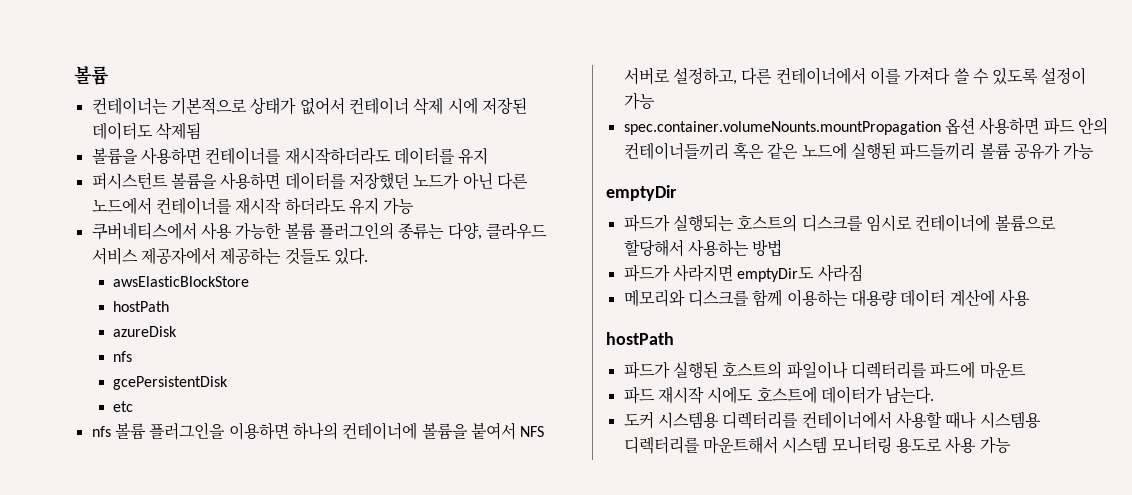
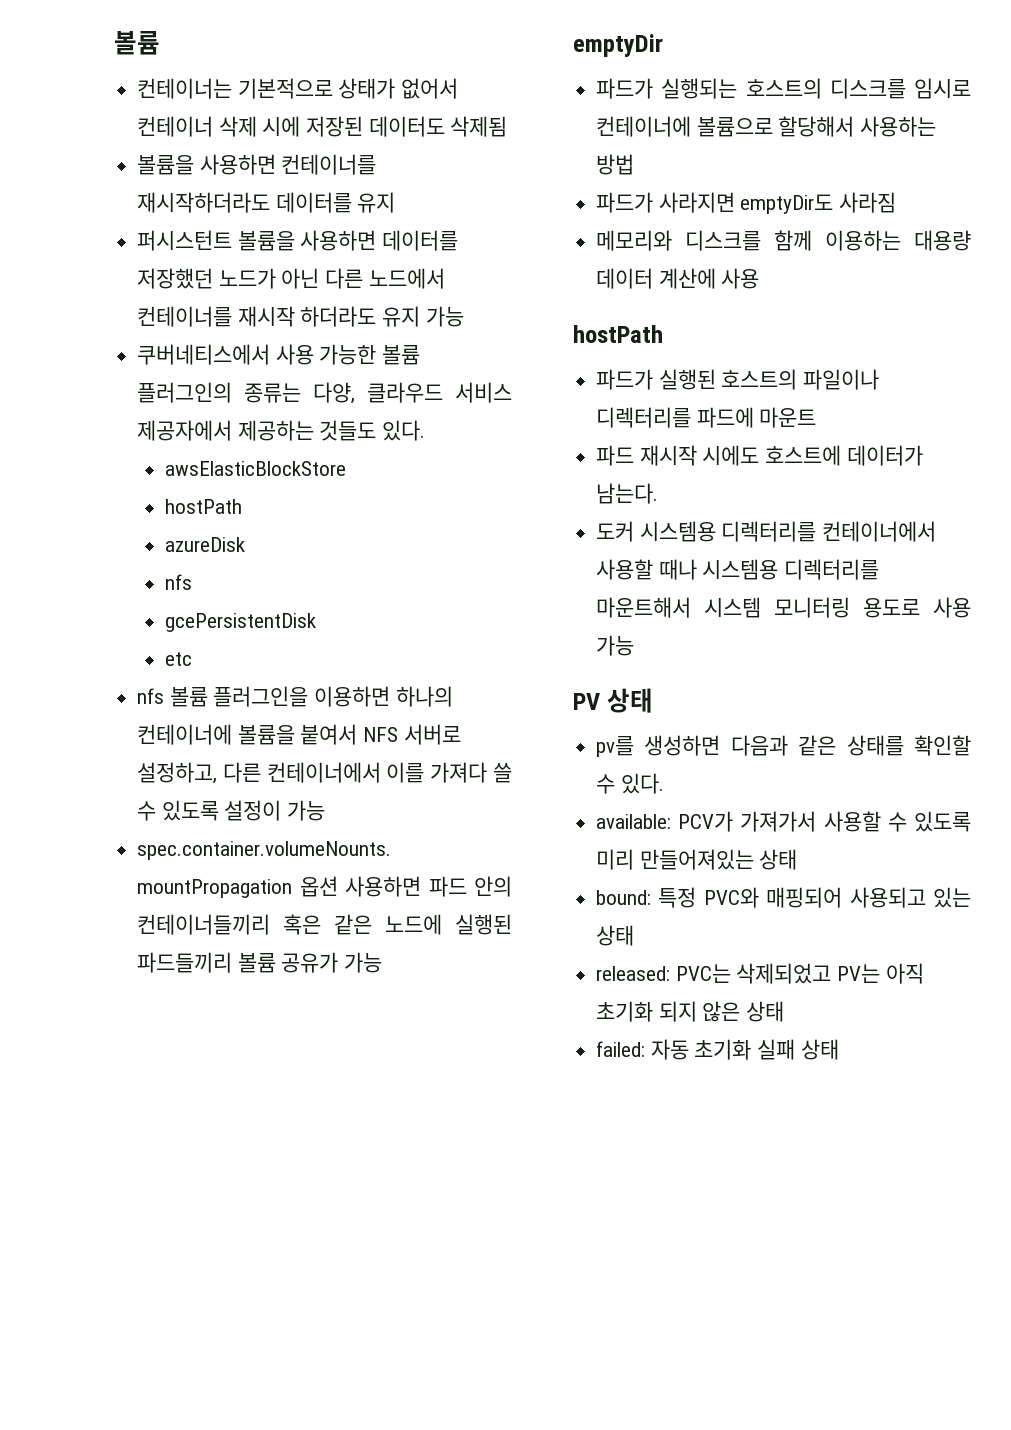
(1011, 445) none -> [573,688,653,713] [596,735,971,757] [596,773,664,794] [596,811,971,832] [596,849,798,870] [596,887,971,908] [596,925,635,946] [596,963,924,984] [596,1001,785,1022] [596,1039,839,1060] // PV 상태 // pv를 생성하면 다음과 같은 상태를 확인할 수 있다. // available: PCV가 가져가서 사용할 수 있도록 미리 만들어져있는 상태 // bound: 특정 PVC와 매핑되어 사용되고 있는 상태 // released: PVC는 삭제되었고 PV는 아직 초기화 되지 않은 상태 // failed: 자동 초기화 실패 상태

